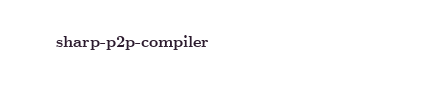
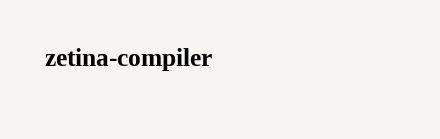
[56,35,209,50] sharp-p2p-compiler -> [45,48,212,71] zetina-compiler

